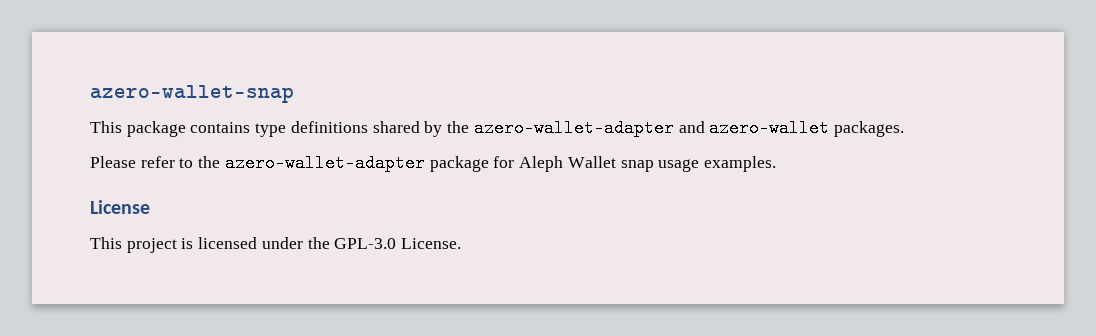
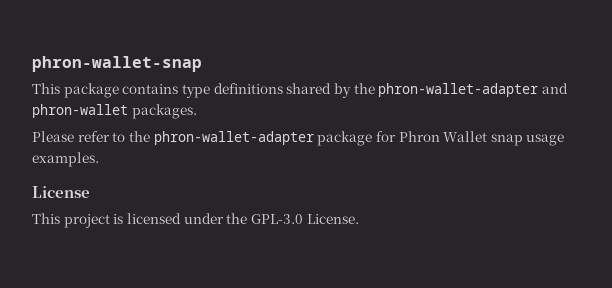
[90,85,294,103] azero-wallet-snap -> [32,56,202,72] phron-wallet-snap
[473,119,830,137] azero-wallet-adapter and azero-wallet -> [378,83,568,97] [32,104,128,118] phron-wallet-adapter and phron-wallet
[224,154,425,172] azero-wallet-adapter -> [153,131,314,145] phron-wallet-adapter
[519,156,564,172] Aleph -> [398,131,440,142] Phron

